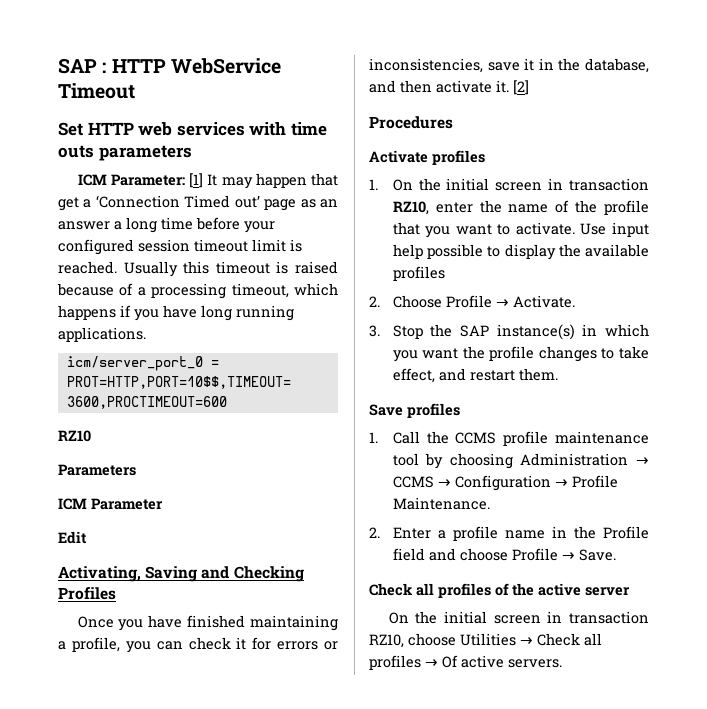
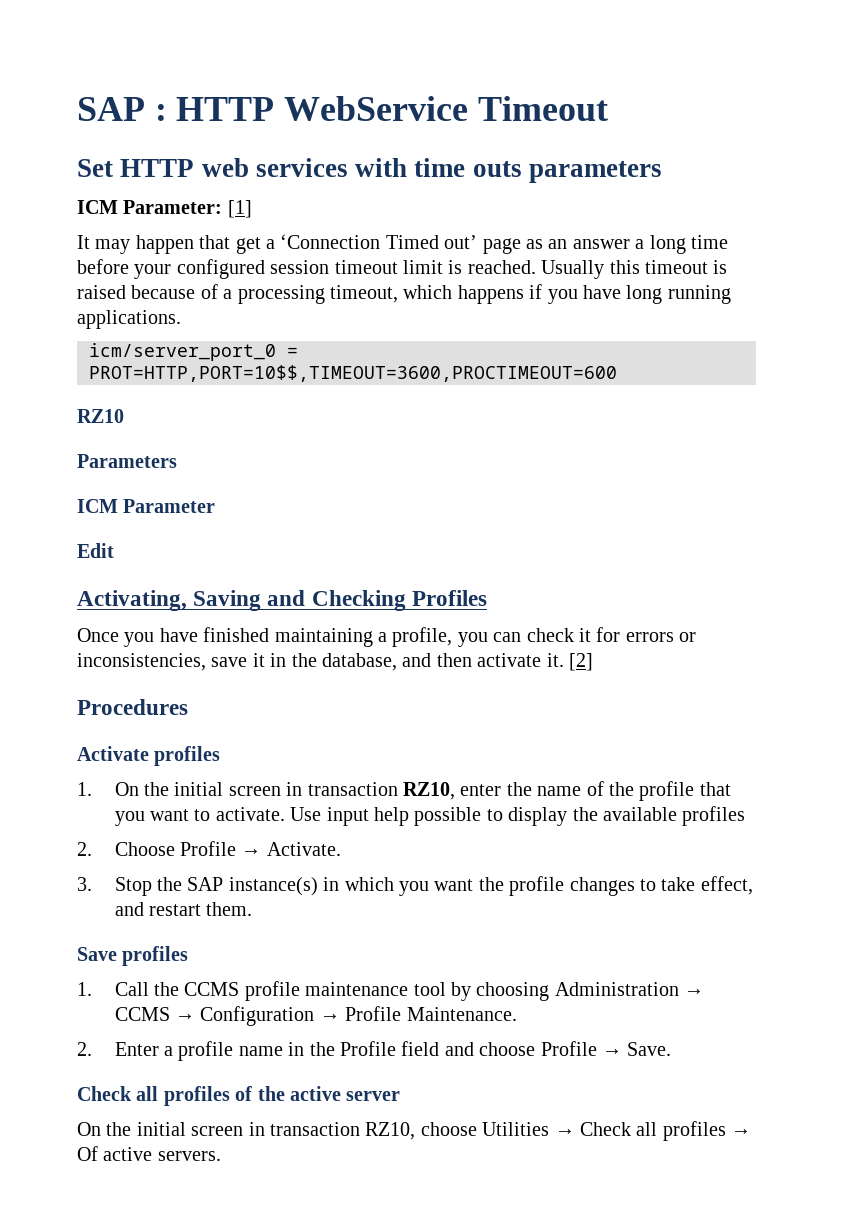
(204, 180) none -> (252, 209) //

